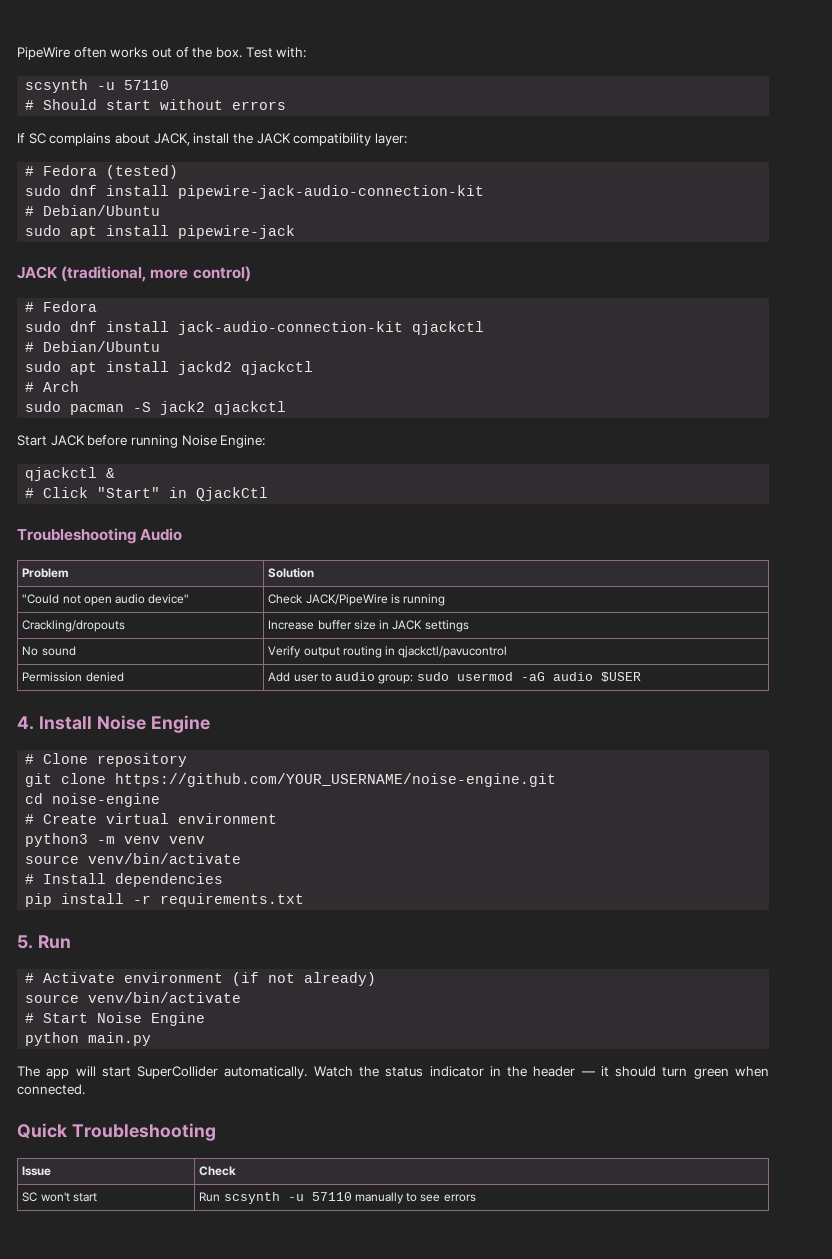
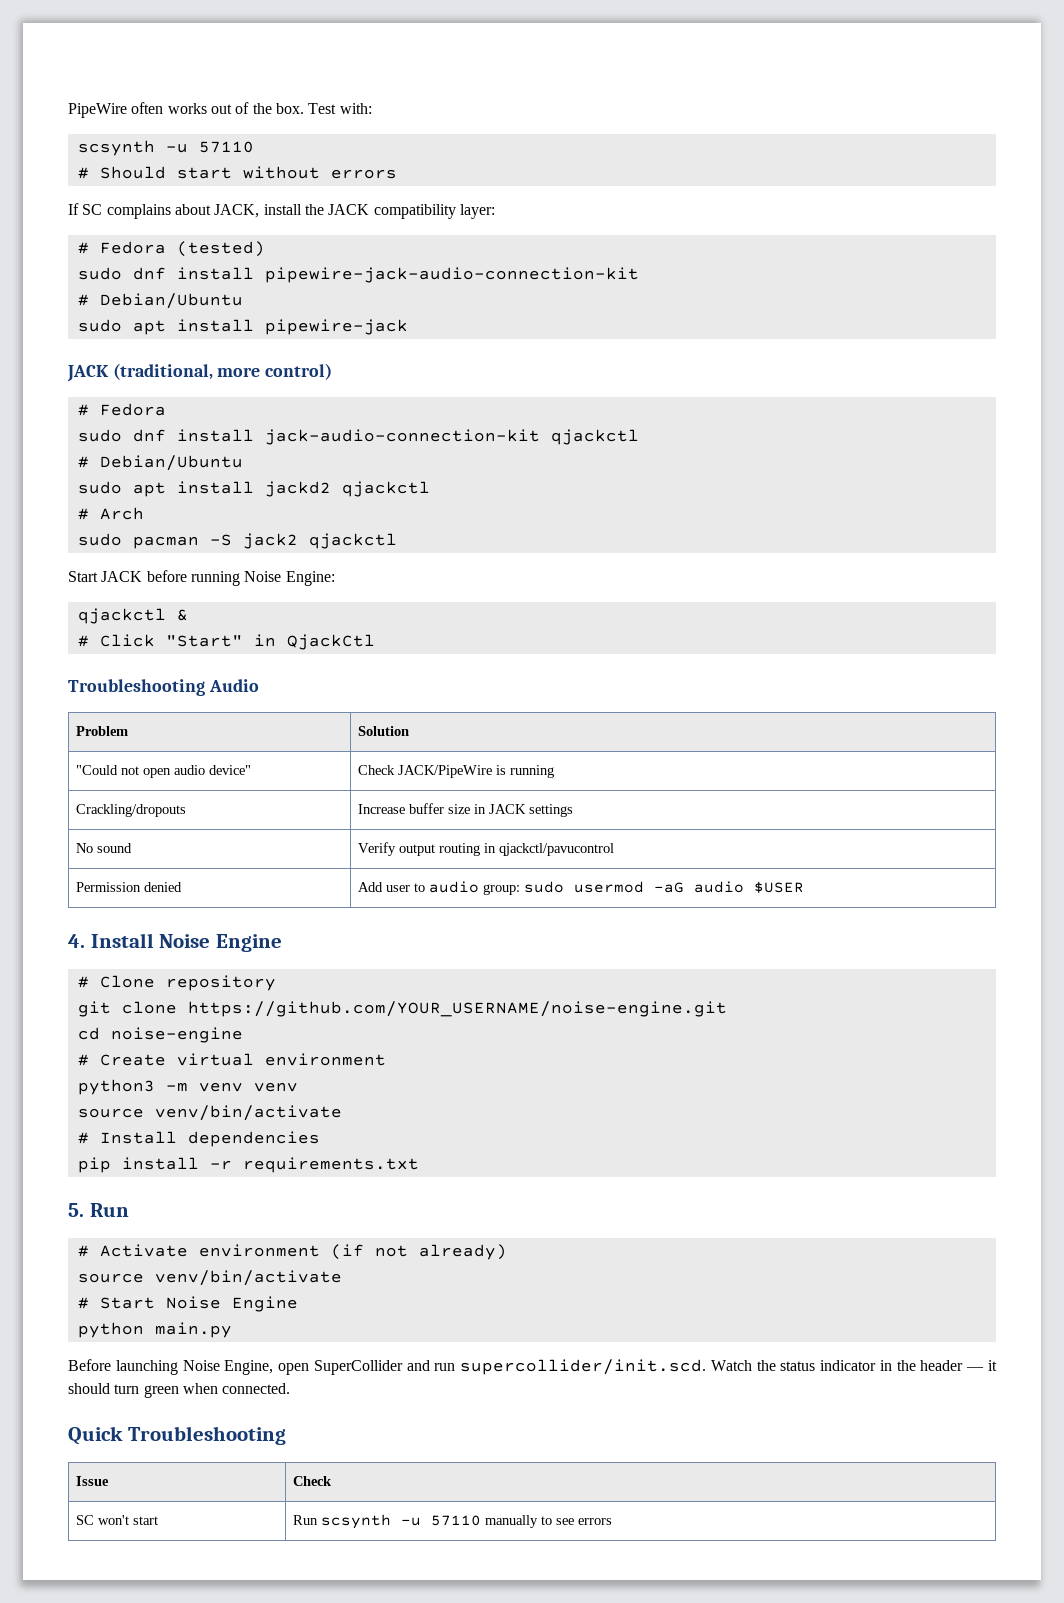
[17,1066,308,1079] The app will start SuperCollider automatically. -> [68,1359,707,1375] Before launching Noise Engine, open SuperCollider and run supercollider/init.scd.

